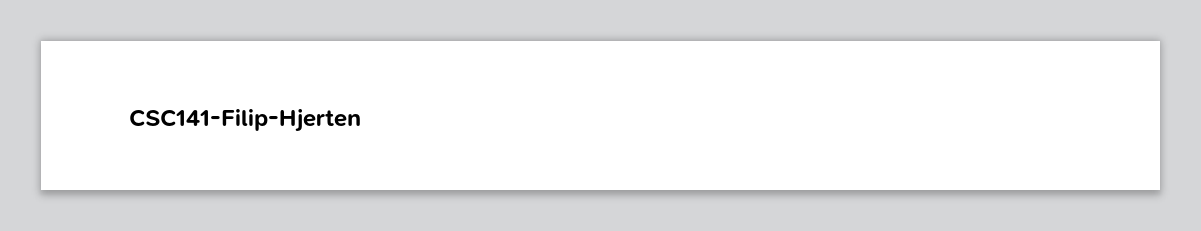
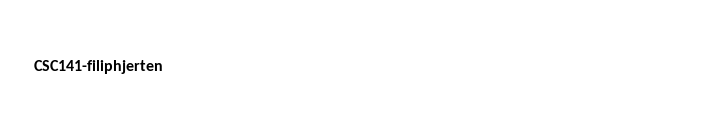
[129,109,361,132] CSC141-Filip-Hjerten -> [34,60,163,74] CSC141-filiphjerten

